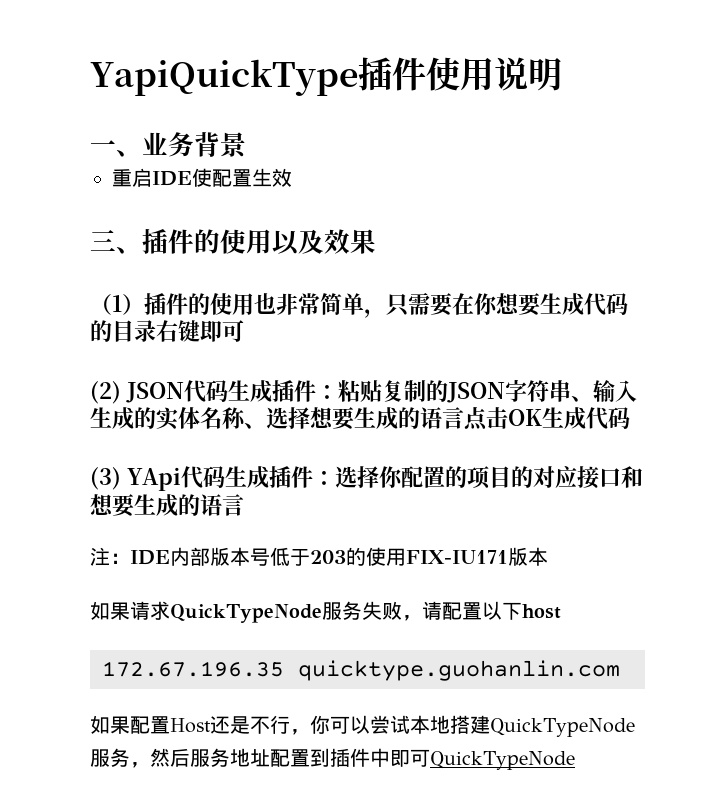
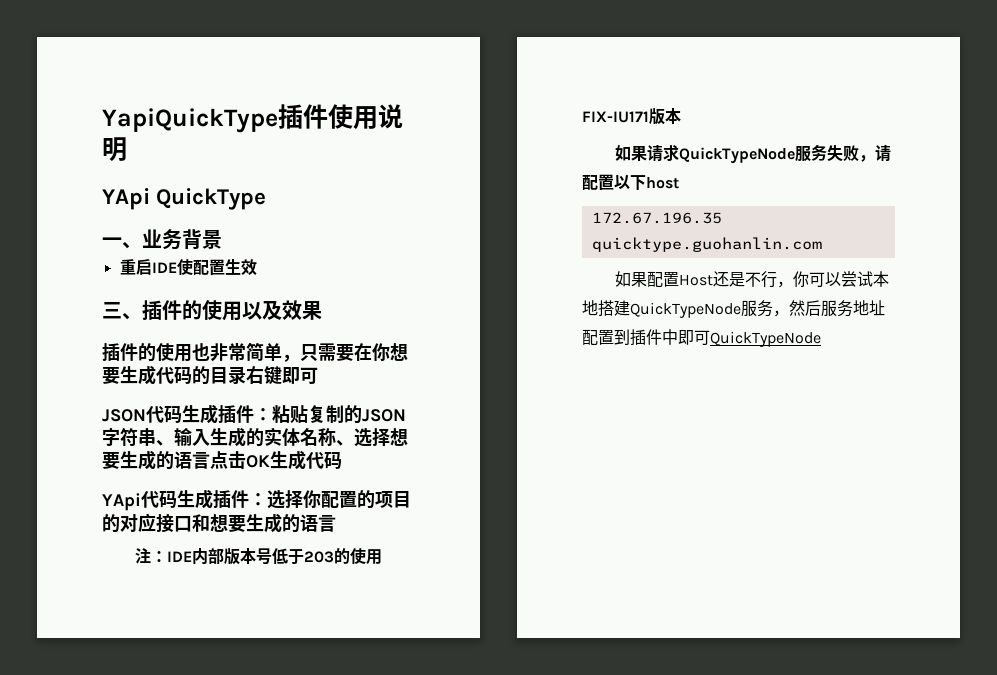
(562, 74) none -> [102,188,267,210] // YApi QuickType
[90,294,144,315] （1） -> (322, 310) none
[90,381,121,404] (2) -> (318, 375) none
[90,467,121,490] (3) -> (342, 460) none

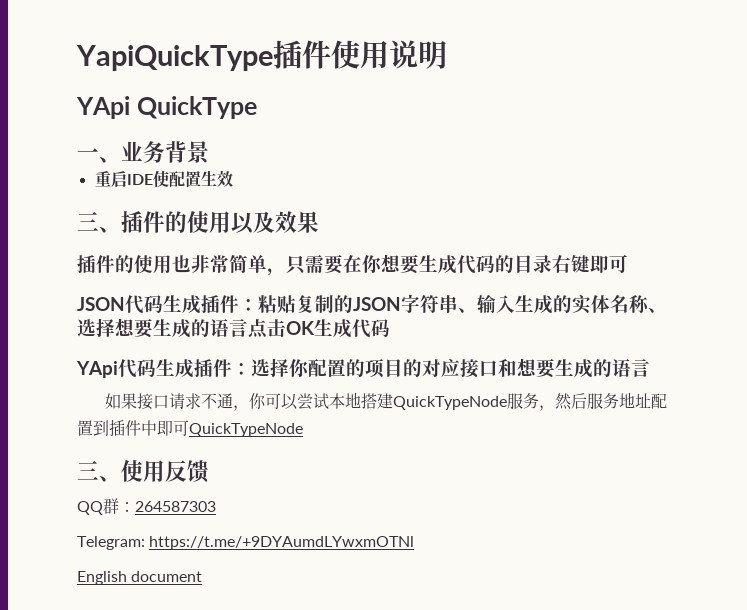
[135,548,383,565] [582,108,681,125] [615,144,892,164] [582,174,679,191] [591,212,722,224] [591,237,822,252] [615,271,778,288] 注：IDE内部版本号低于203的使用FIX-IU171版本 // 如果请求QuickTypeNode服务失败，请配置以下host // 172.67.196.35 quicktype.guohanlin.com // 如果配置Host还是不行 -> [104,393,233,410] 如果接口请求不通
(821, 339) none -> [77,460,209,483] [77,498,216,515] [77,536,415,550] [77,571,203,585] // 三、使用反馈 // QQ群：264587303 // Telegram: https://t.me/+9DYAumdLYwxmOTNl // English document

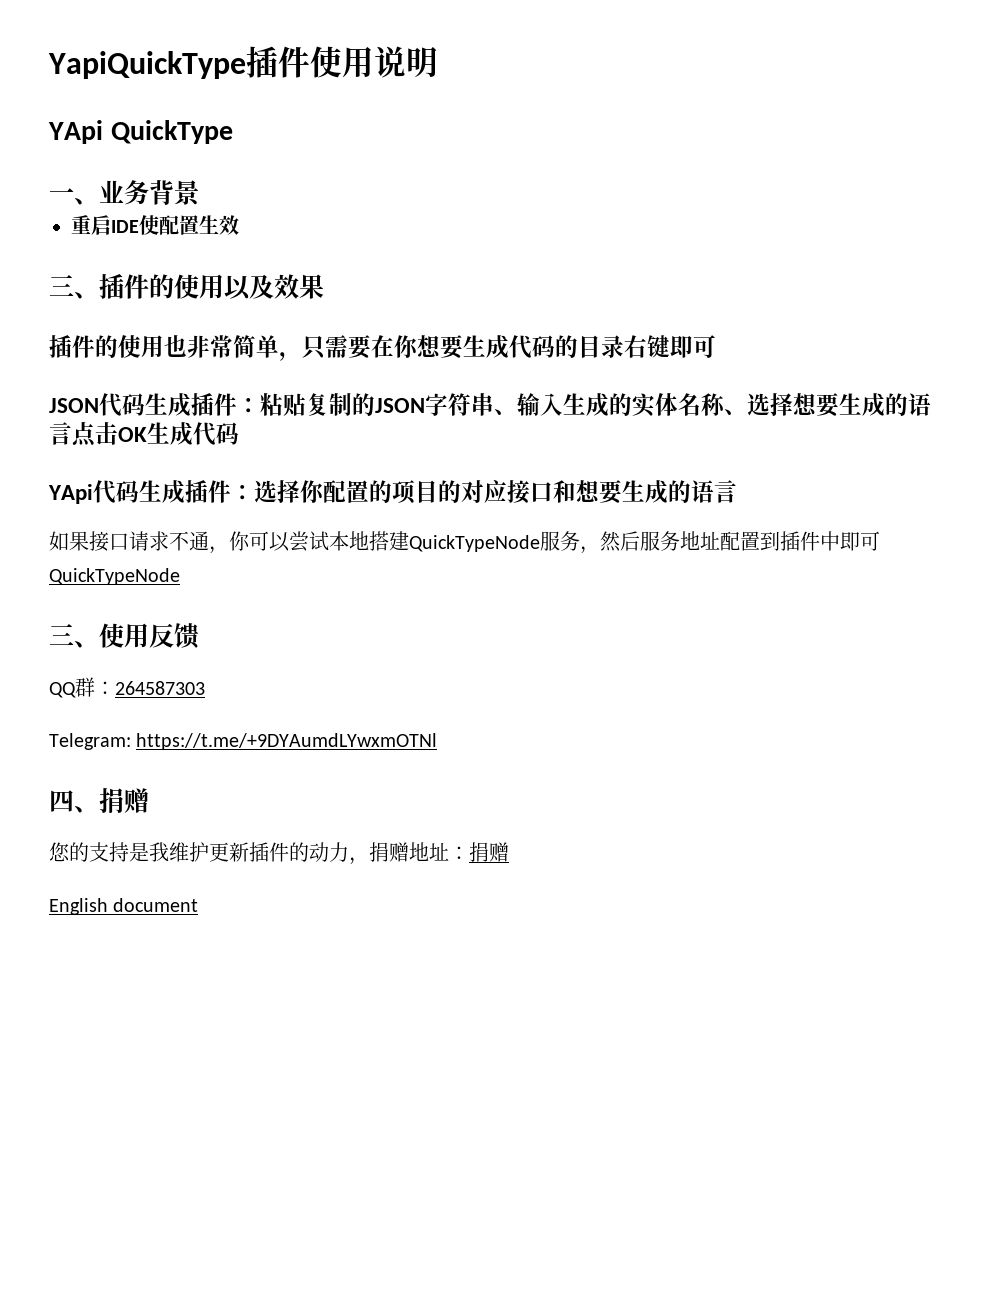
(415, 543) none -> [49,788,149,814] [49,842,509,865] // 四、捐赠 // 您的支持是我维护更新插件的动力，捐赠地址：捐赠

